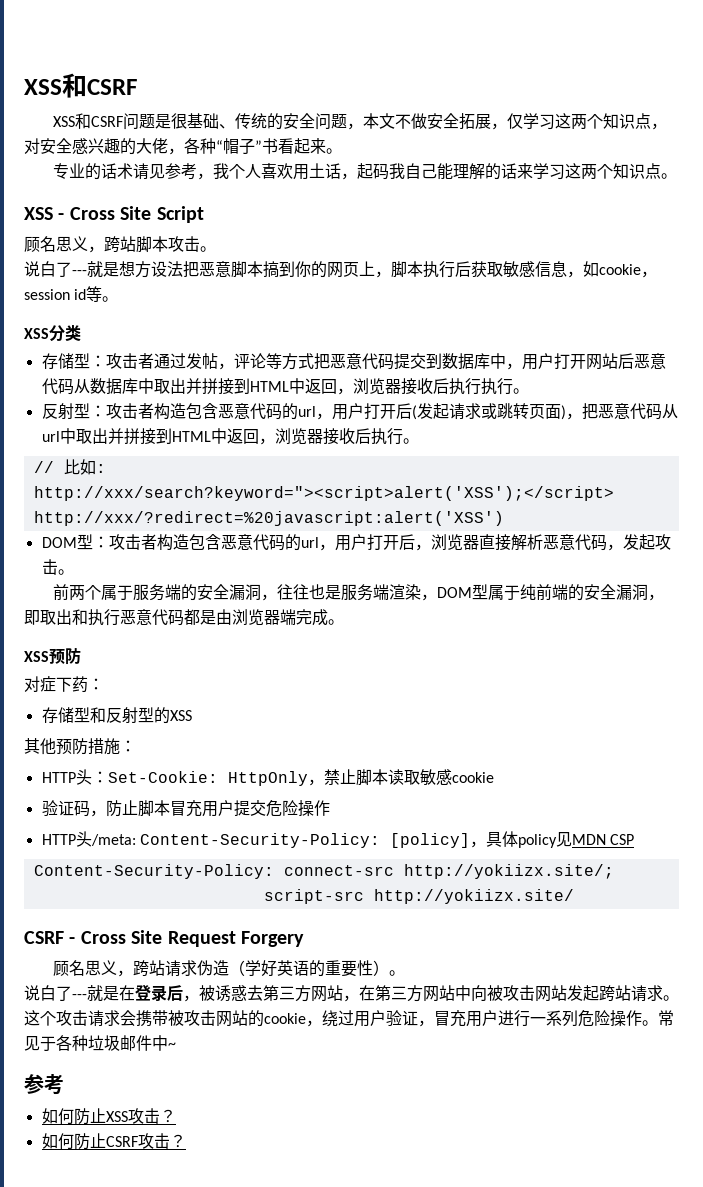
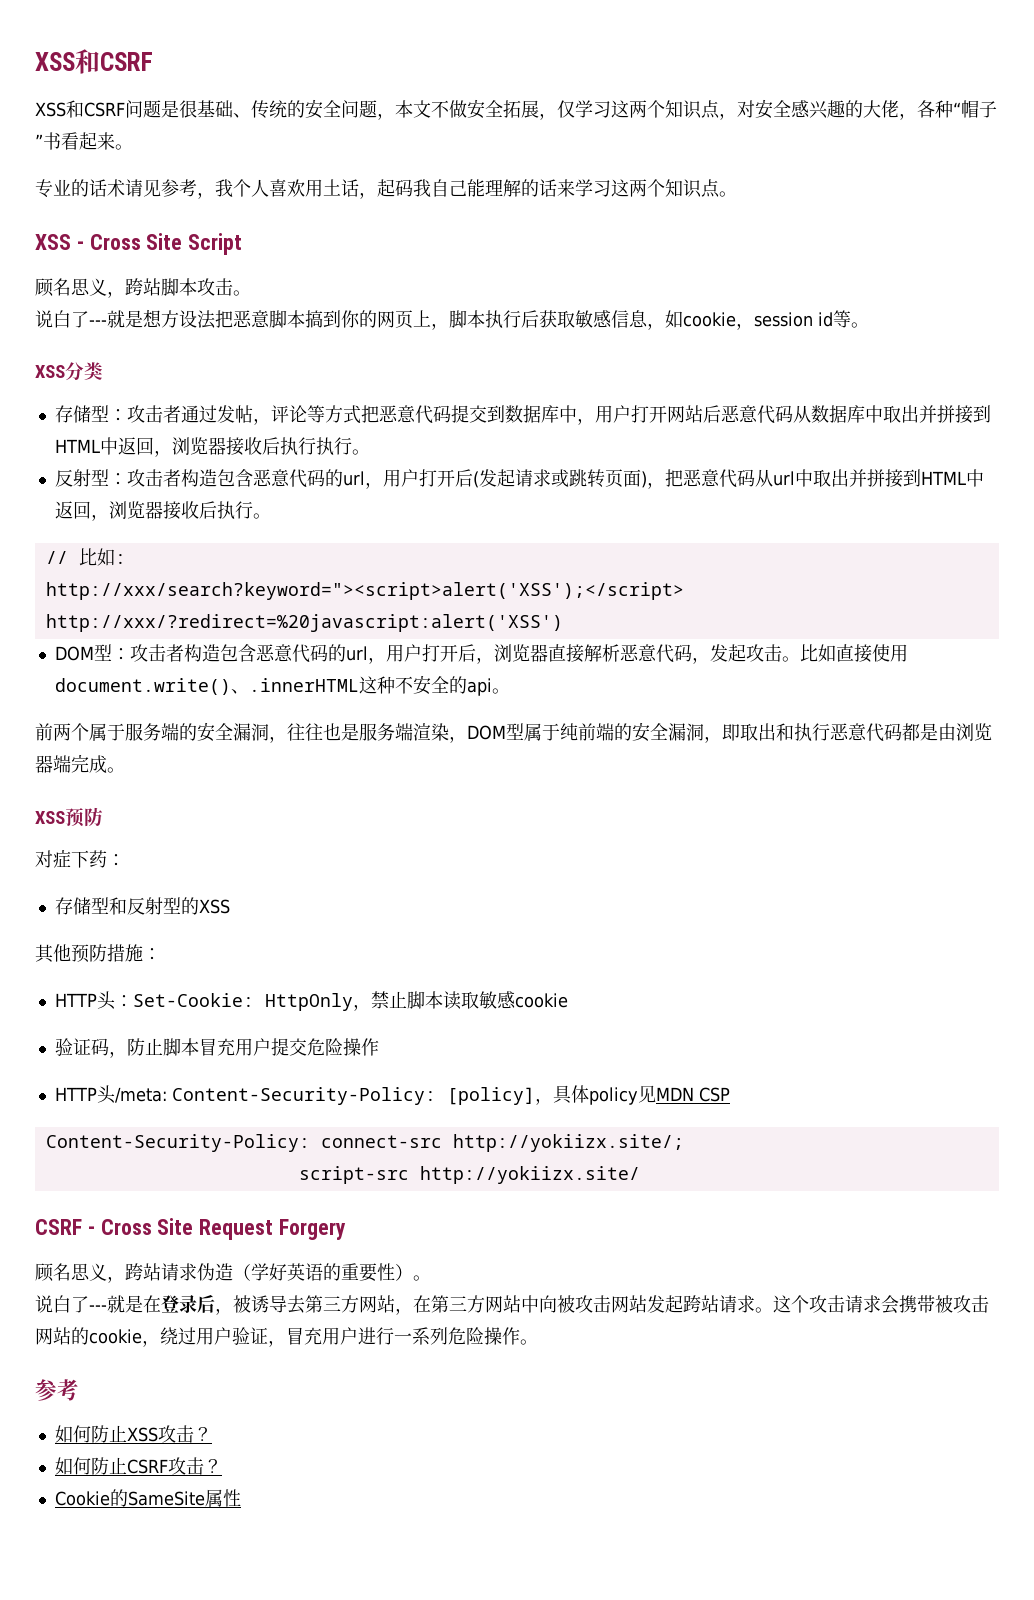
(74, 572) none -> [799,644,908,663] [54,675,510,696] 比如直接使用document.write()、.innerHTML这种不安全的api。
[231,985,247,1001] 惑 -> [269,1295,287,1313] 导
[658,1010,674,1026] [24,1035,176,1051] 常见于各种垃圾邮件中~ -> (538, 1342) none
(186, 1141) none -> [54,1489,241,1507] // Cookie的SameSite属性

